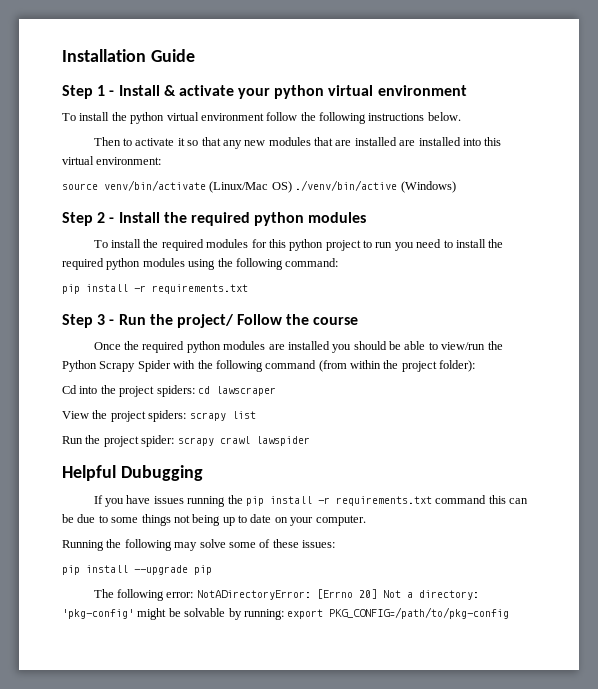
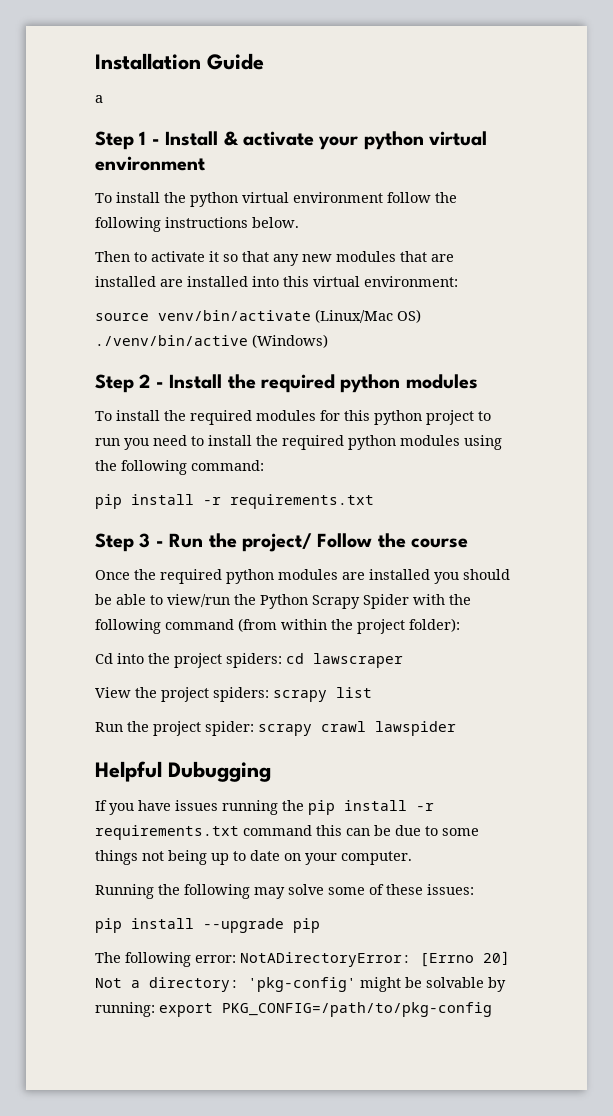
(195, 55) none -> [95,95,103,103] // a

